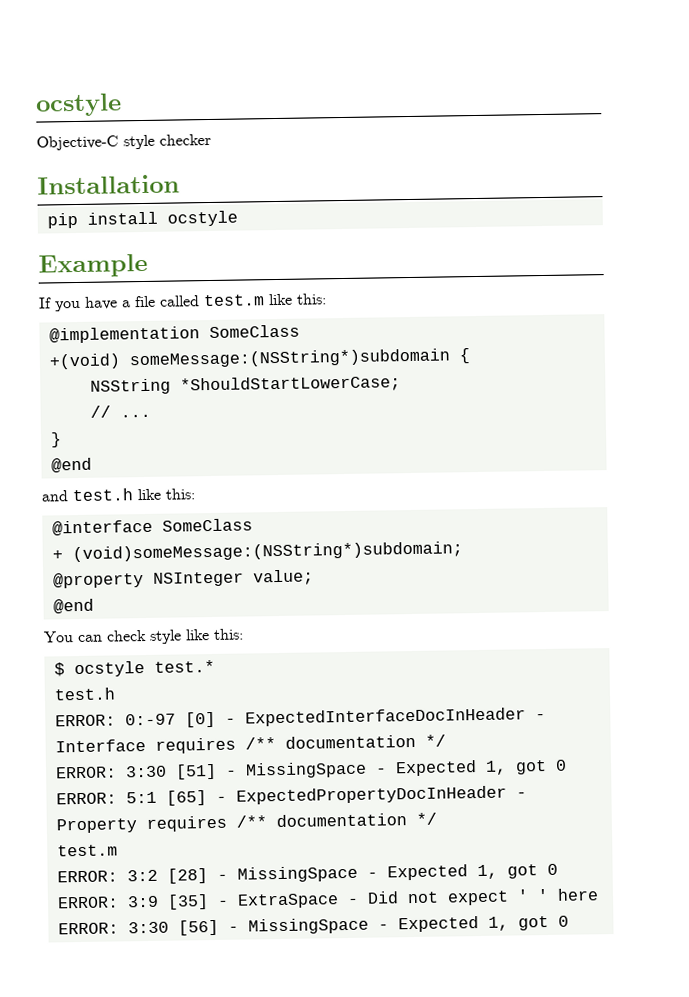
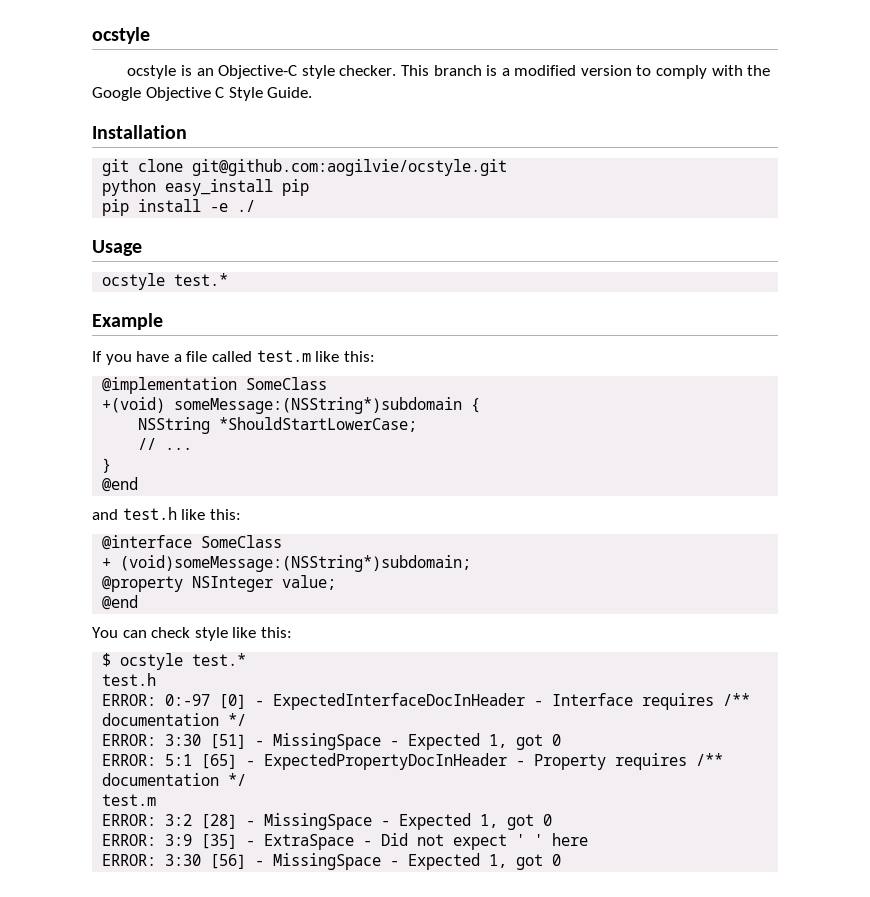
[35,93,122,117] [36,133,211,151] [37,174,180,195] ocstyle // Objective-C style checker // Installation -> [92,27,150,44] [127,65,771,79] [92,87,313,101] [92,125,187,139] [102,159,508,176] [102,179,310,196] ocstyle // ocstyle is an Objective-C style checker. This branch is a modified version to comply with the Google Objective C Style Guide. // Installation // git clone git@github.com:aogilvie/ocstyle.git // python easy_install pip
[166,210,238,227] ocstyle -> [210,200,256,212] [92,240,142,256] [102,273,229,290] -e ./ // Usage // ocstyle test.*

